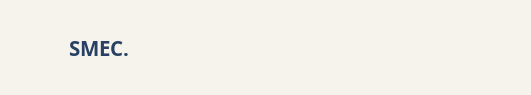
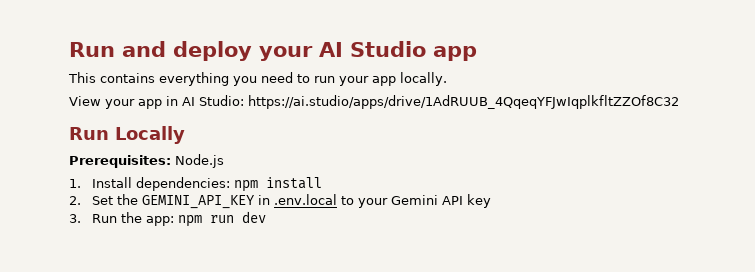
[69,41,129,56] SMEC. -> [69,41,477,61] [68,72,447,86] [69,95,679,109] [69,126,185,144] [69,154,224,168] [69,177,323,192] [69,194,492,209] [69,211,267,227] Run and deploy your AI Studio app // This contains everything you need to run your app locally. // View your app in AI Studio: https://ai.studio/apps/drive/1AdRUUB_4QqeqYFJwIqplkfltZZOf8C32 // Run Locally // Prerequisites: Node.js // 1. Install dependencies: npm install // 2. Set the GEMINI_API_KEY in .env.local to your Gemini API key // 3. Run the app: npm run dev

